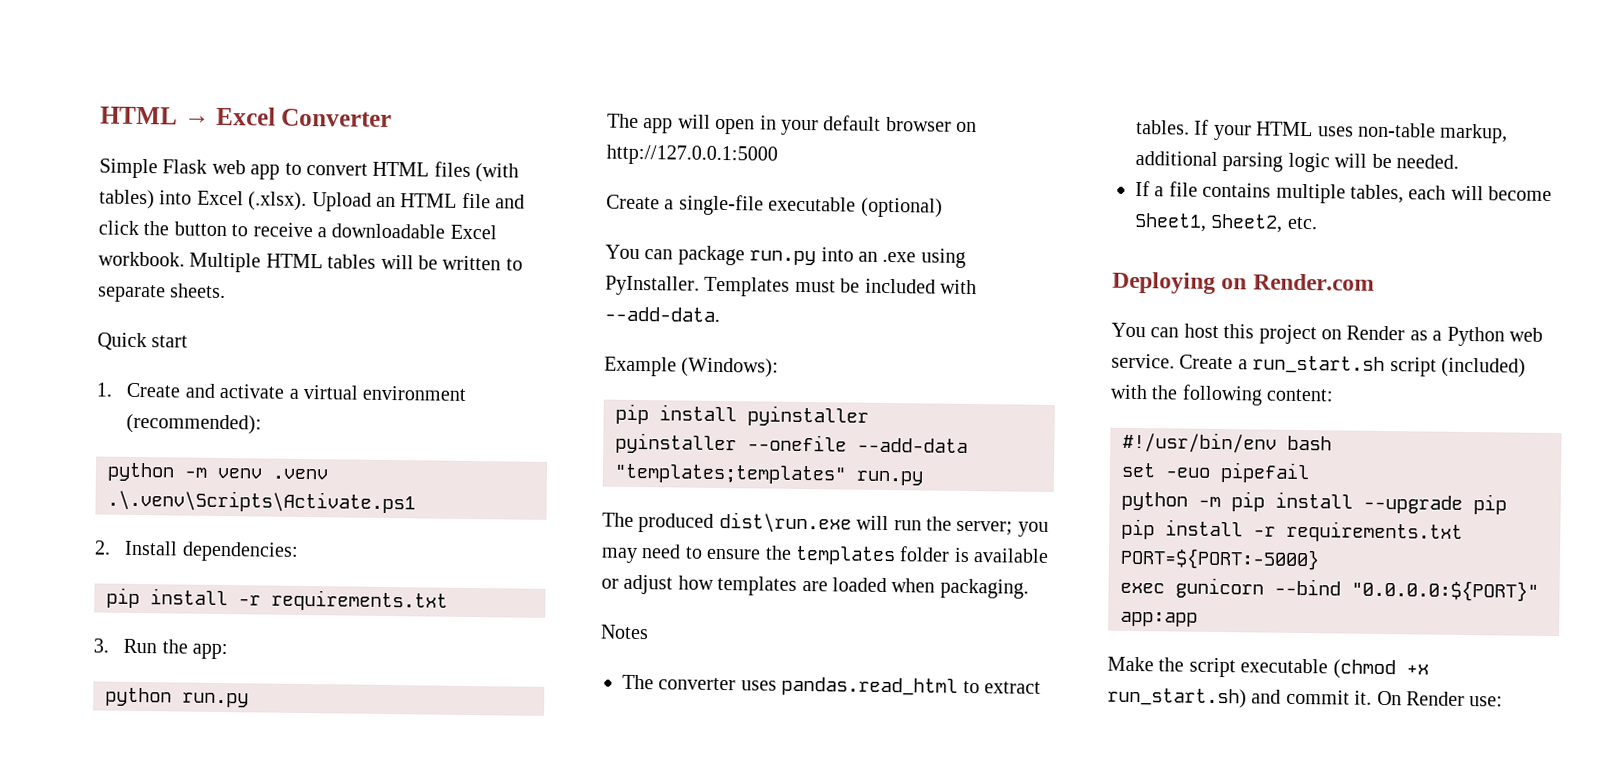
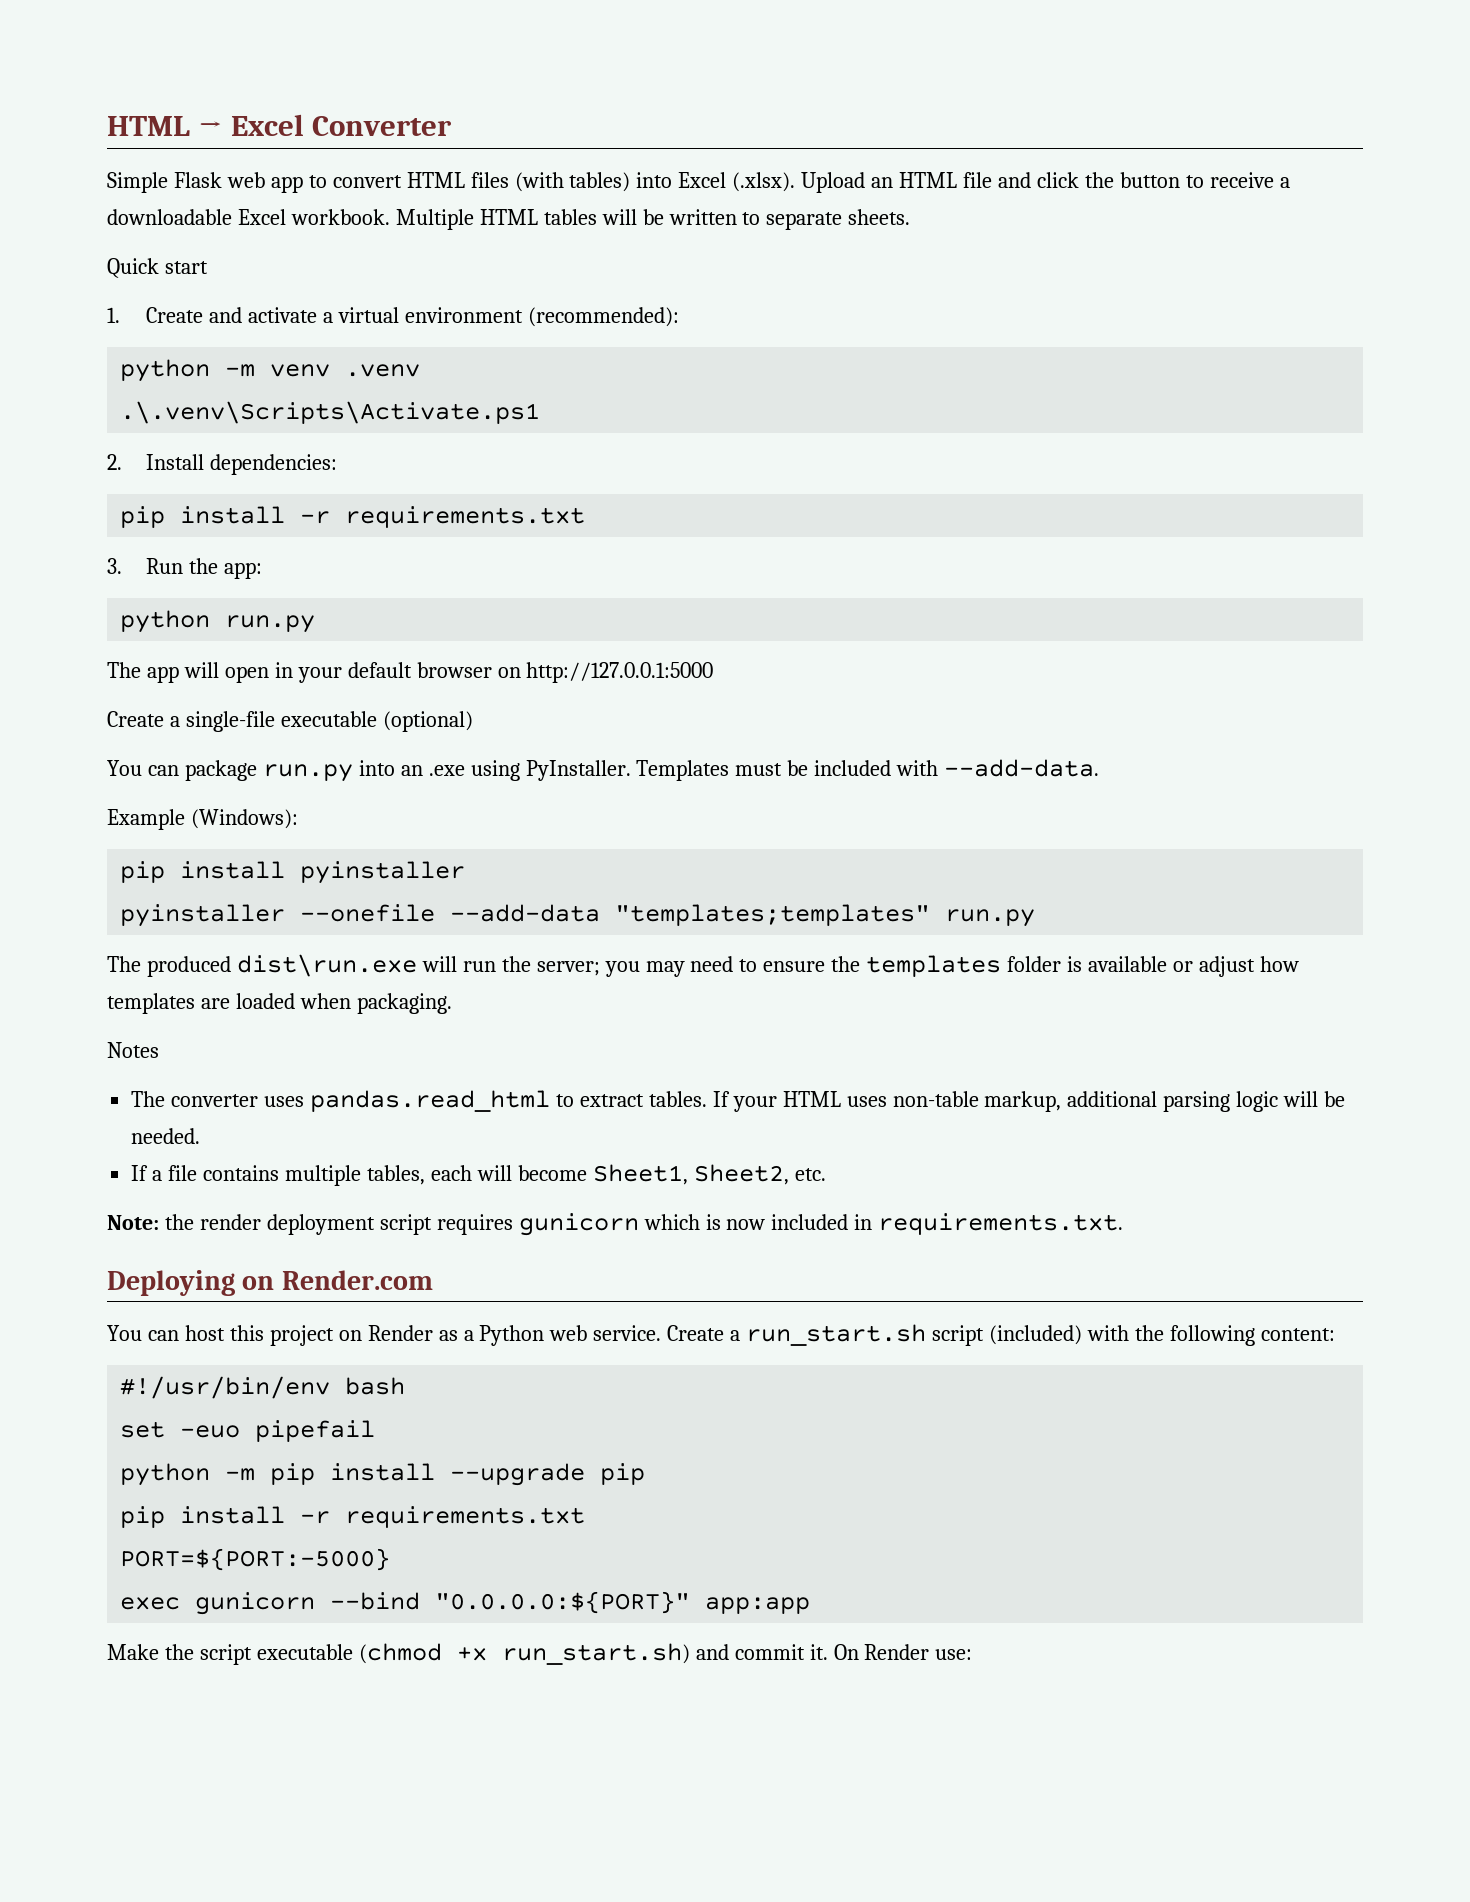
(1318, 223) none -> [107,1213,1124,1236] // Note: the render deployment script requires gunicorn which is now included in requirements.txt.

